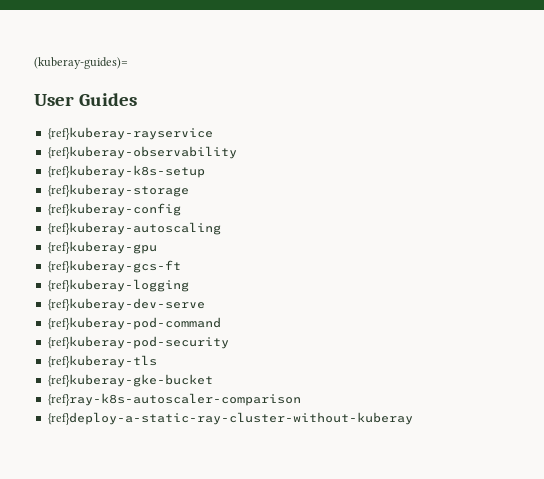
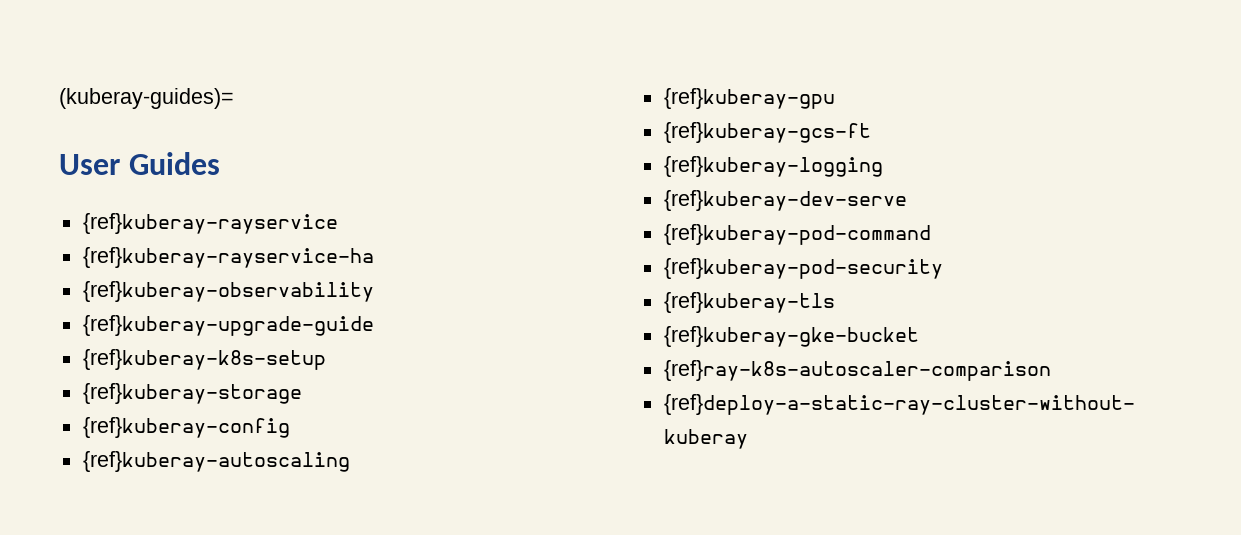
(213, 133) none -> [82,247,374,268] // {ref}kuberay-rayservice-ha
(237, 152) none -> [82,315,374,336] // {ref}kuberay-upgrade-guide

